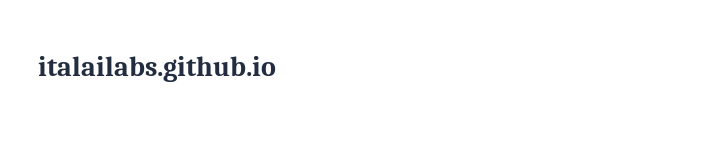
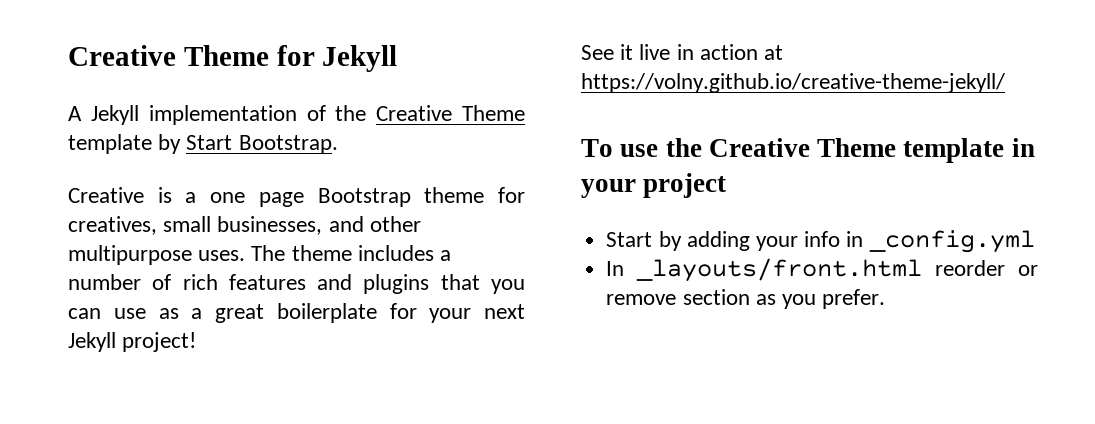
[38,56,276,82] italailabs.github.io -> [68,45,398,72] [68,105,525,125] [68,134,338,154] [68,187,525,207] [68,216,421,235] [68,245,452,265] [68,274,525,294] [68,303,525,323] [68,332,197,352] [581,44,784,60] [581,73,1005,93] [581,138,1035,163] [581,173,727,198] [606,230,1035,253] [606,258,1038,282] [606,289,886,309] Creative Theme for Jekyll // A Jekyll implementation of the Creative Theme template by Start Bootstrap. // Creative is a one page Bootstrap theme for creatives, small businesses, and other multipurpose uses. The theme includes a number of rich features and plugins that you can use as a great boilerplate for your next Jekyll project! // See it live in action at https://volny.github.io/creative-theme-jekyll/ // To use the Creative Theme template in your project // Start by adding your info in _config.yml // In _layouts/front.html reorder or remove section as you prefer.

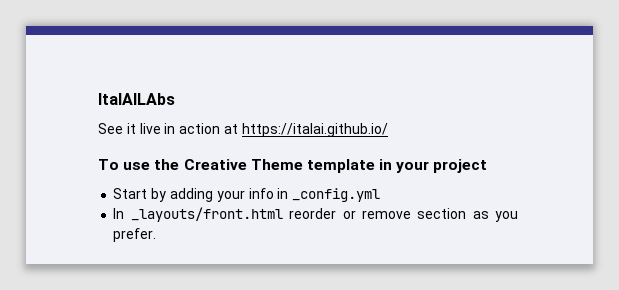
[68,45,398,72] [68,105,525,125] [68,134,338,154] [68,187,525,207] [68,216,421,235] [68,245,452,265] [68,274,525,294] [68,303,525,323] [68,332,197,352] Creative Theme for Jekyll // A Jekyll implementation of the Creative Theme template by Start Bootstrap. // Creative is a one page Bootstrap theme for creatives, small businesses, and other multipurpose uses. The theme includes a number of rich features and plugins that you can use as a great boilerplate for your next Jekyll project! -> [98,93,175,105] ItalAILAbs
[581,73,1005,93] https://volny.github.io/creative-theme-jekyll/ -> [241,123,388,137] https://italai.github.io/

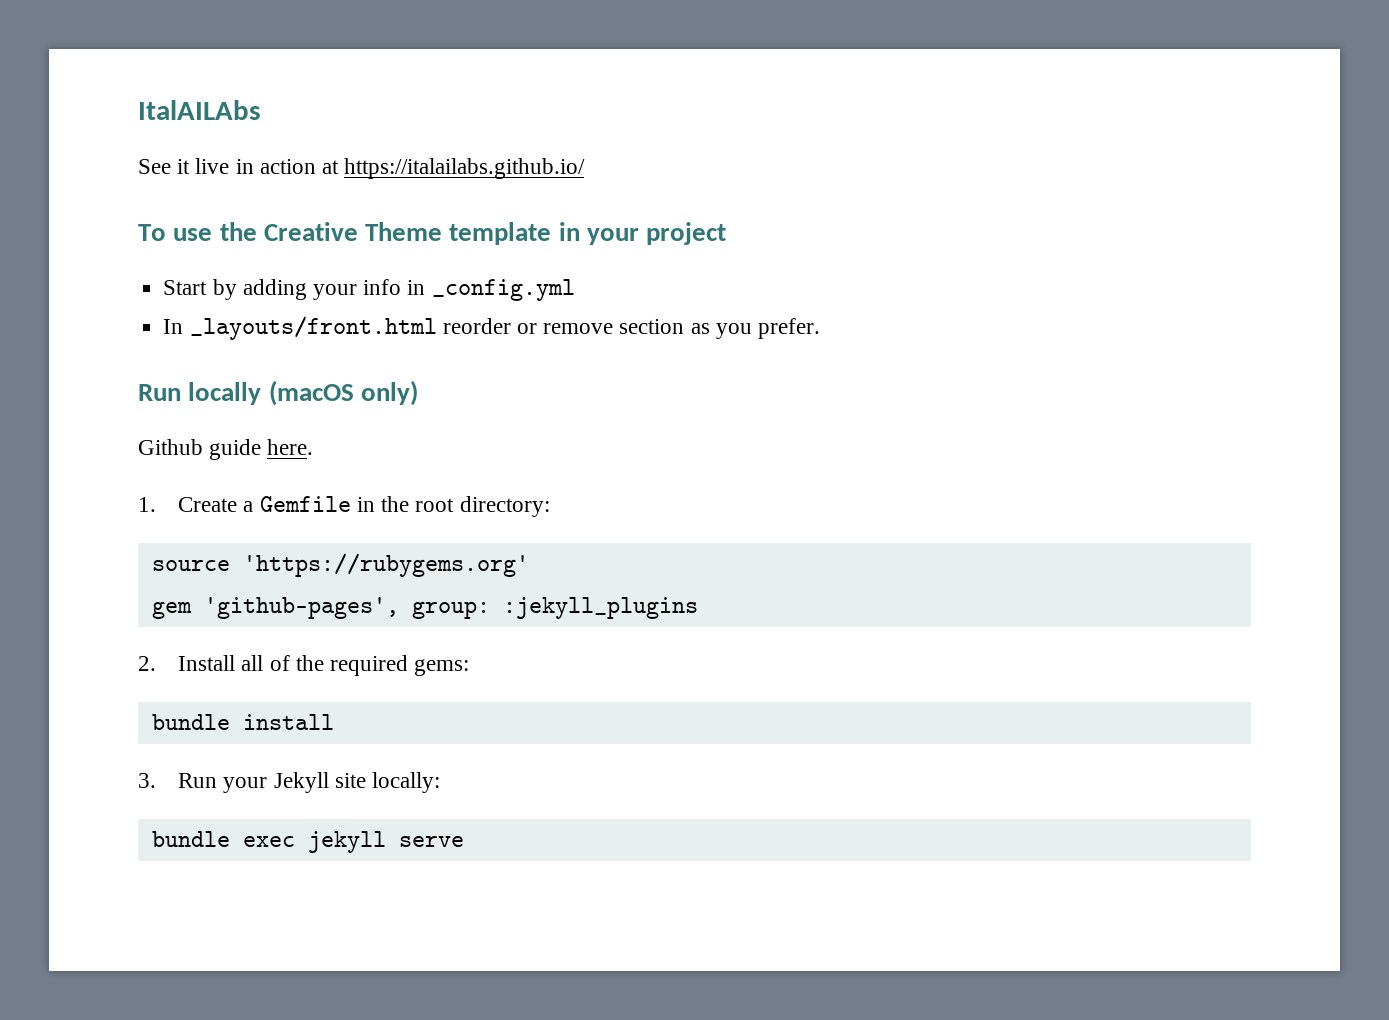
[241,123,388,137] https://italai.github.io/ -> [344,158,586,179] https://italailabs.github.io/
(157, 235) none -> [138,380,418,406] [138,439,314,460] [138,496,550,517] [151,553,529,577] [151,597,698,619] [138,655,470,676] [151,714,334,730] [138,772,441,793] [151,831,464,853] // Run locally (macOS only) // Github guide here. // 1. Create a Gemfile in the root directory: // source 'https://rubygems.org' // gem 'github-pages', group: :jekyll_plugins // 2. Install all of the required gems: // bundle install // 3. Run your Jekyll site locally: // bundle exec jekyll serve

